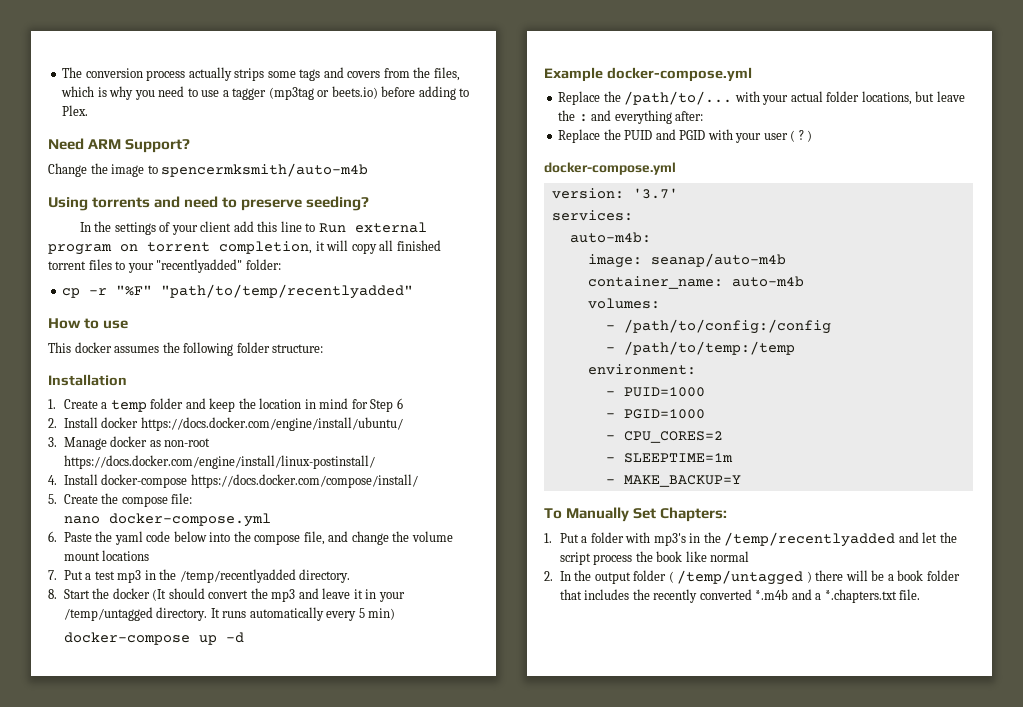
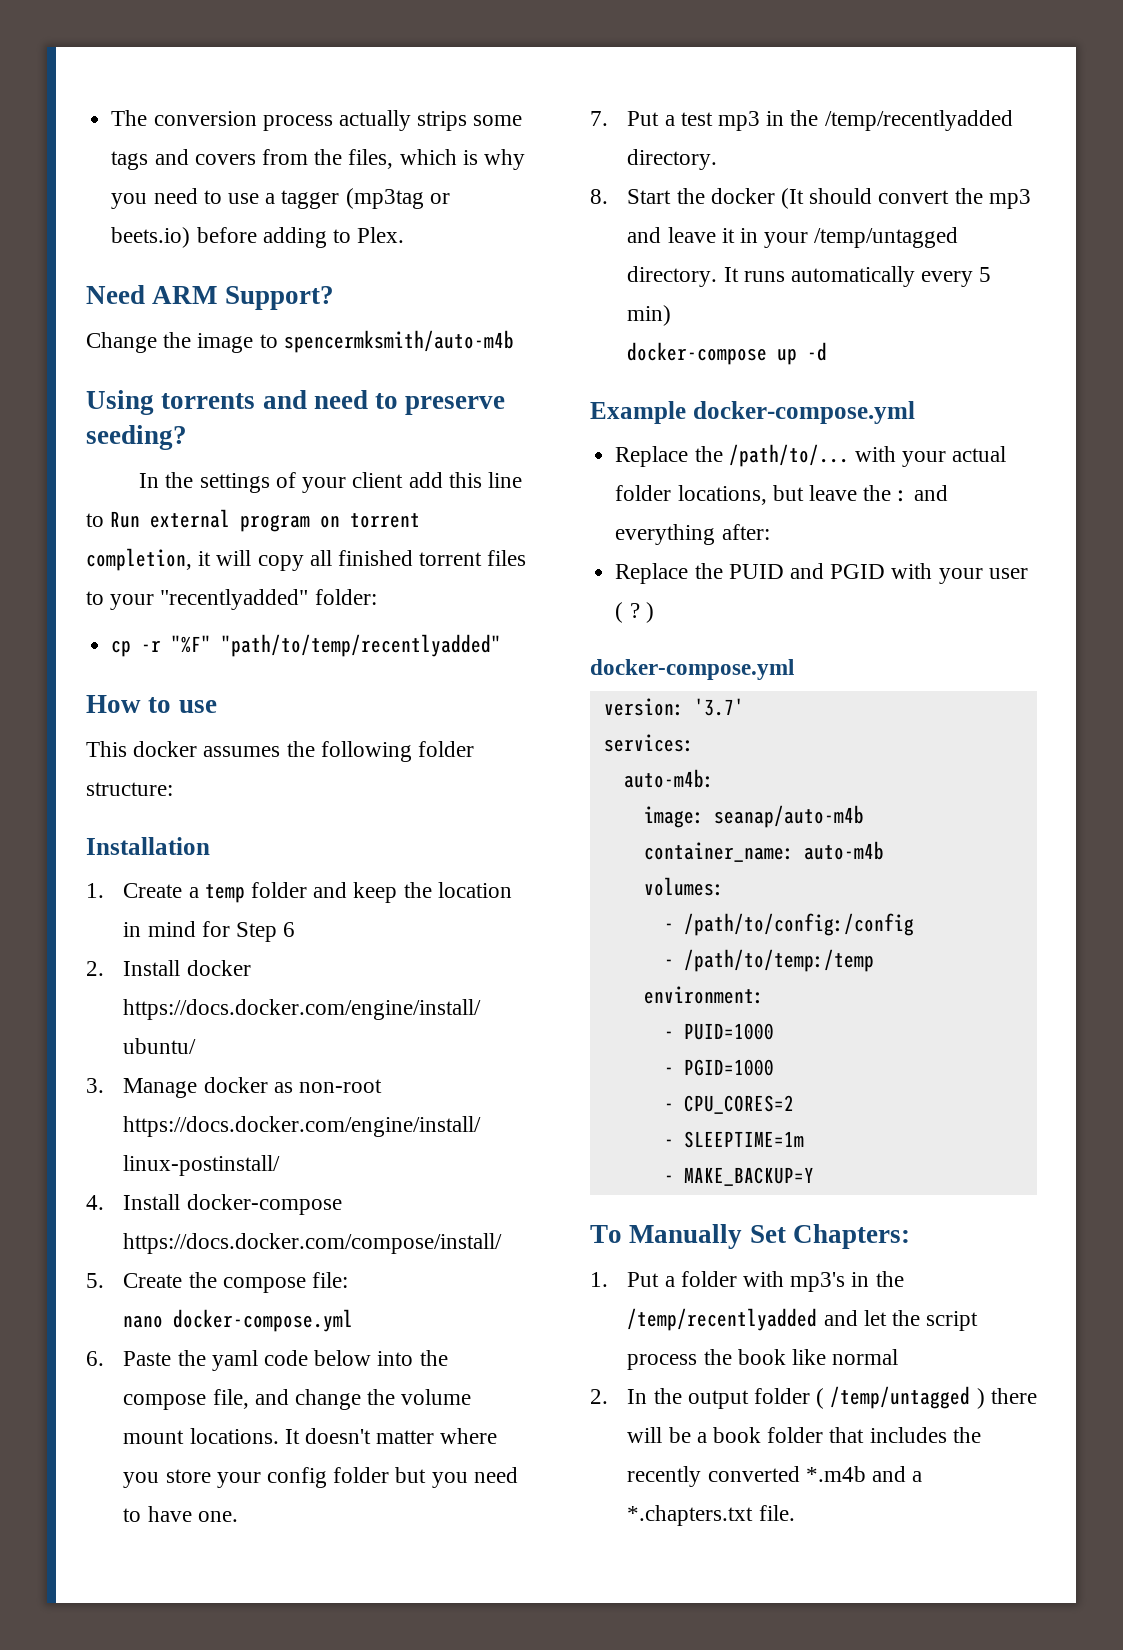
[102,550,150,561] locations -> [189,1428,498,1444] [123,1467,518,1488] [123,1506,238,1522] locations. It doesn't matter where you store your config folder but you need to have one.

